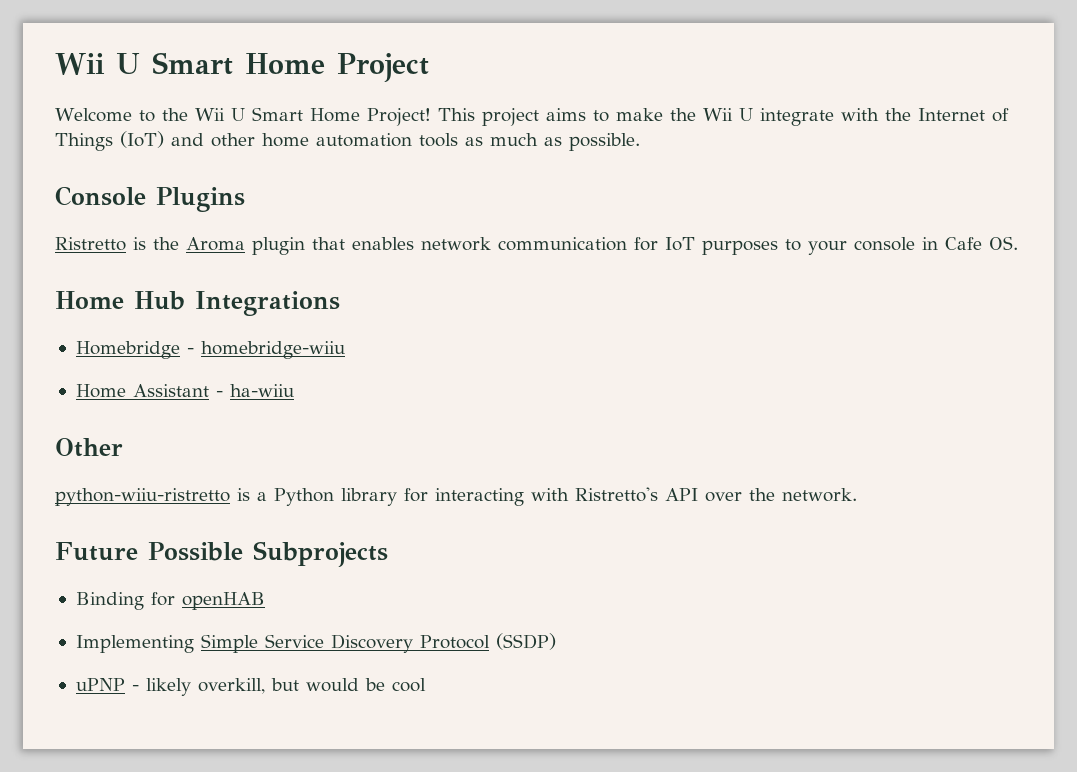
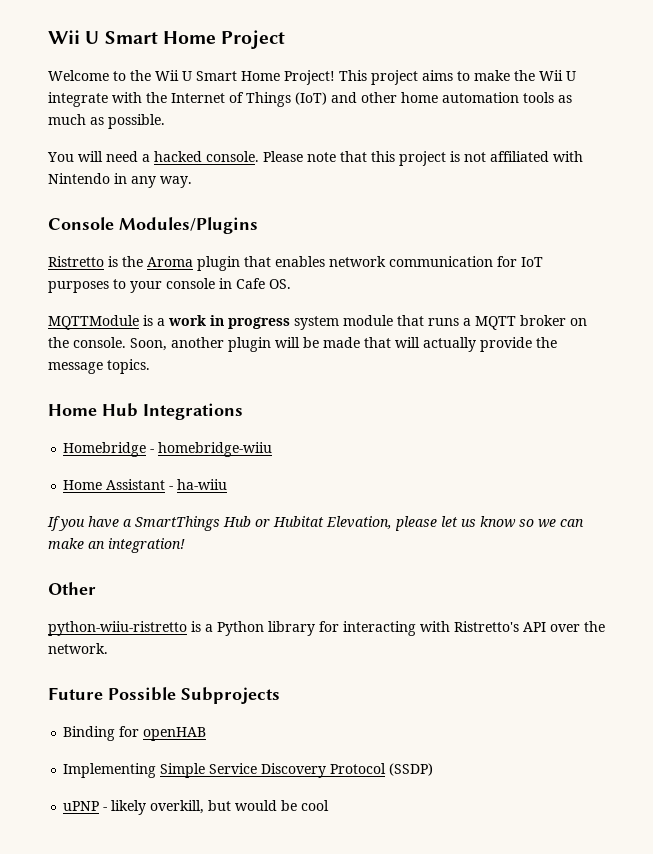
(640, 142) none -> [47,151,583,166] [48,173,192,188] // You will need a hacked console. Please note that this project is not affiliated with Nintendo in any way.
[156,187,245,212] Plugins -> [119,217,258,234] Modules/Plugins
(1018, 243) none -> [48,315,587,330] [48,337,557,352] [48,359,150,374] // MQTTModule is a work in progress system module that runs a MQTT broker on the console. Soon, another plugin will be made that will actually provide the message topics.
(294, 390) none -> [47,516,584,531] [48,538,185,553] // If you have a SmartThings Hub or Hubitat Elevation, please let us know so we can make an integration!

